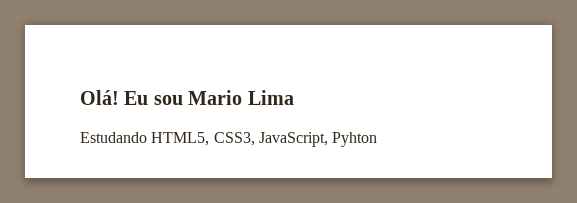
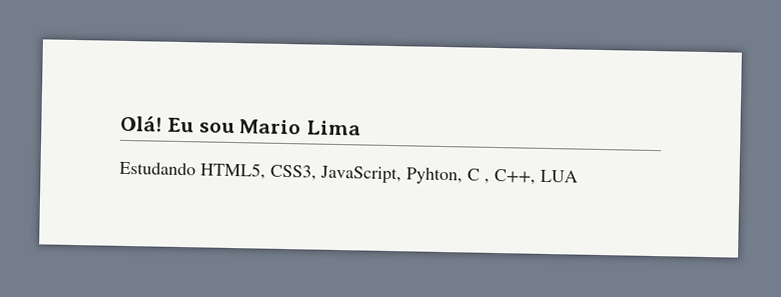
[332,132,378,147] Pyhton -> [406,167,578,185] Pyhton, C , C++, LUA

